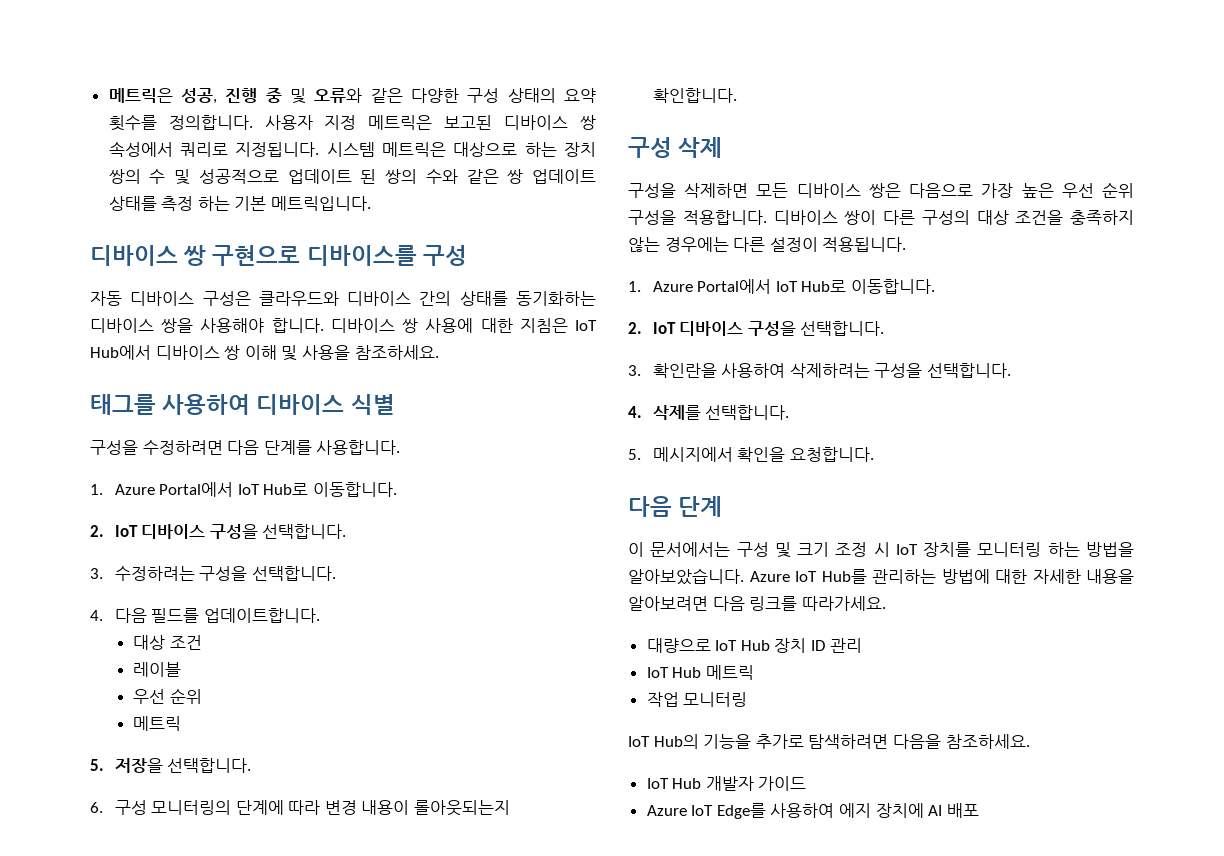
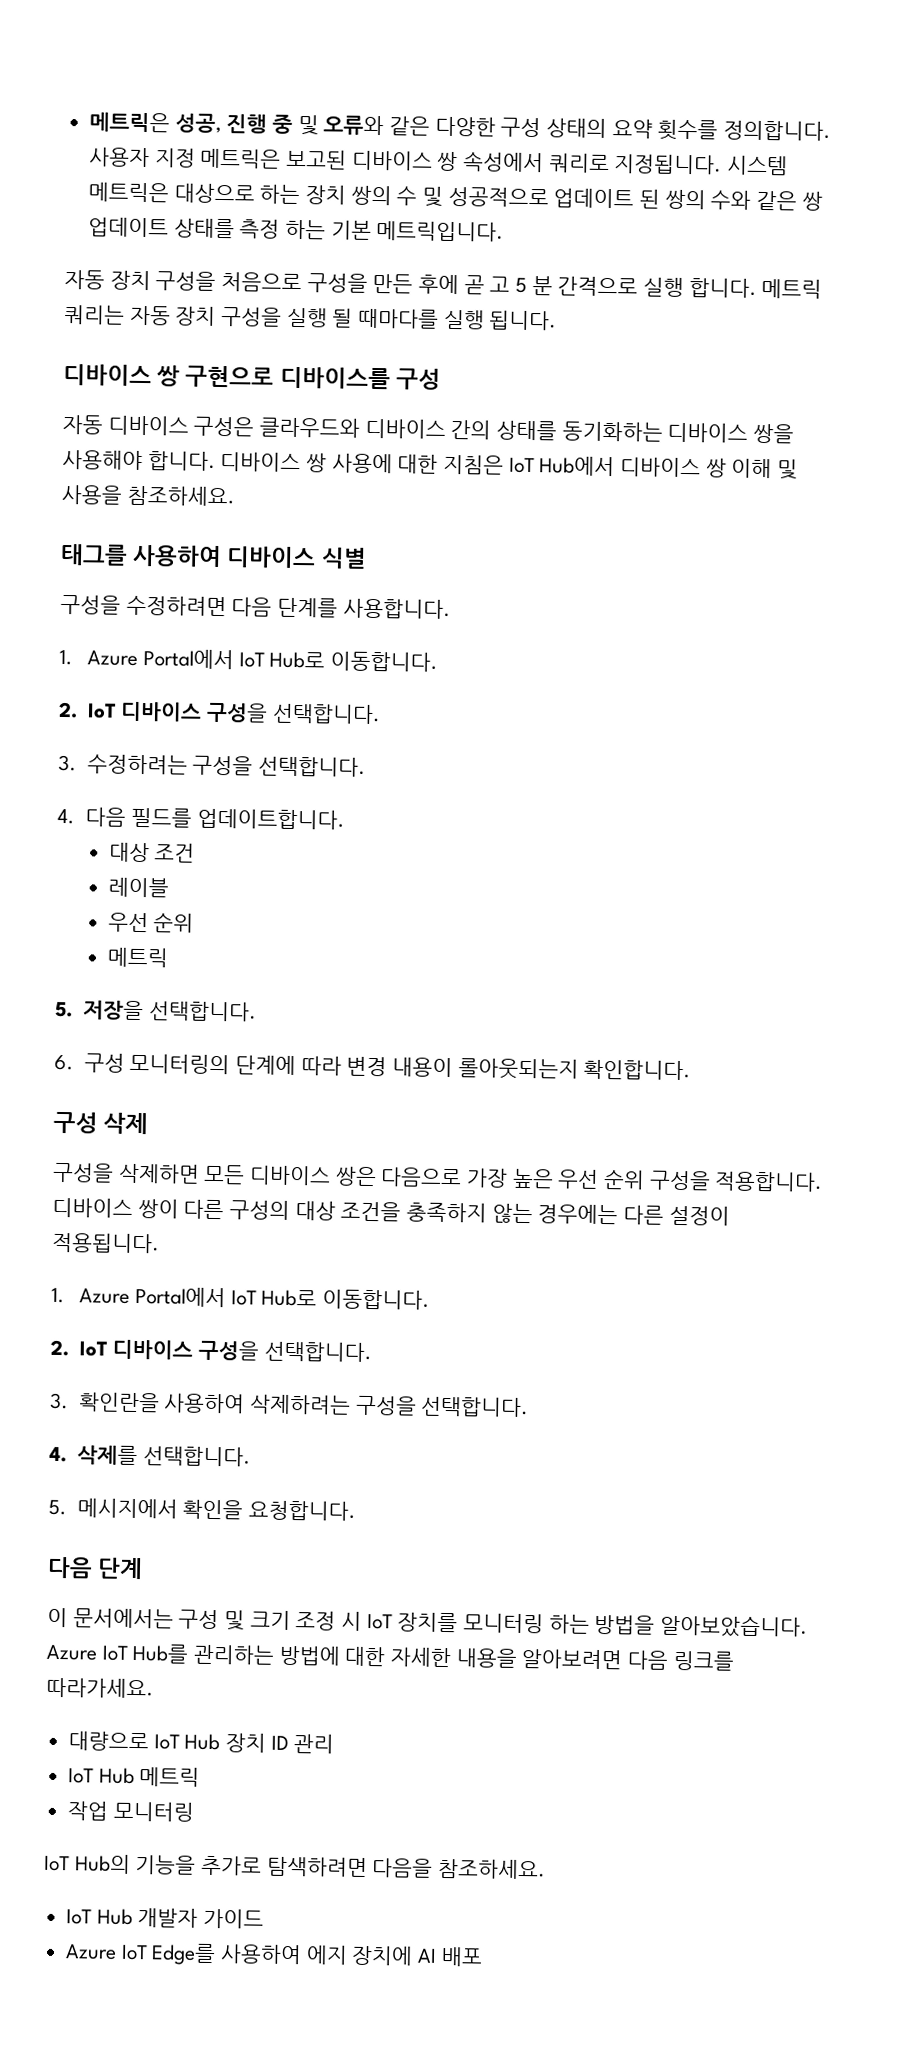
(372, 203) none -> [64,269,823,299] [64,304,558,331] // 자동 장치 구성을 처음으로 구성을 만든 후에 곧 고 5 분 간격으로 실행 합니다. 메트릭 쿼리는 자동 장치 구성을 실행 될 때마다를 실행 됩니다.

